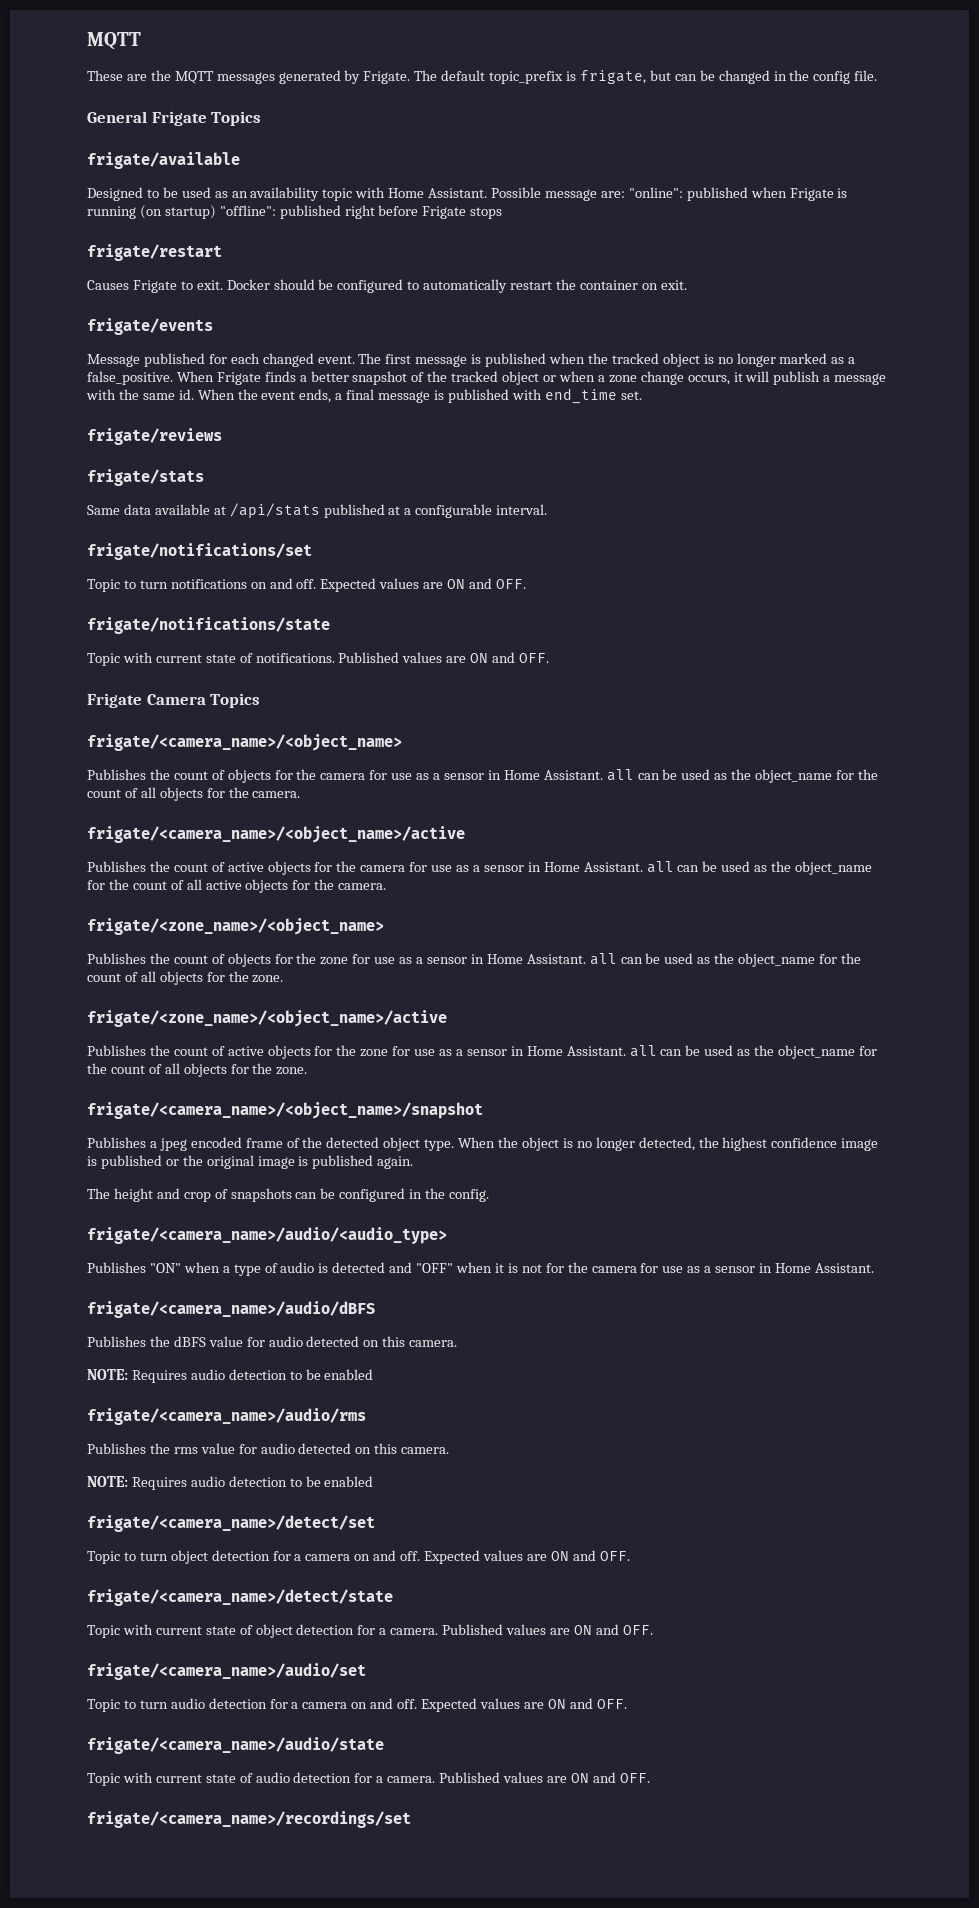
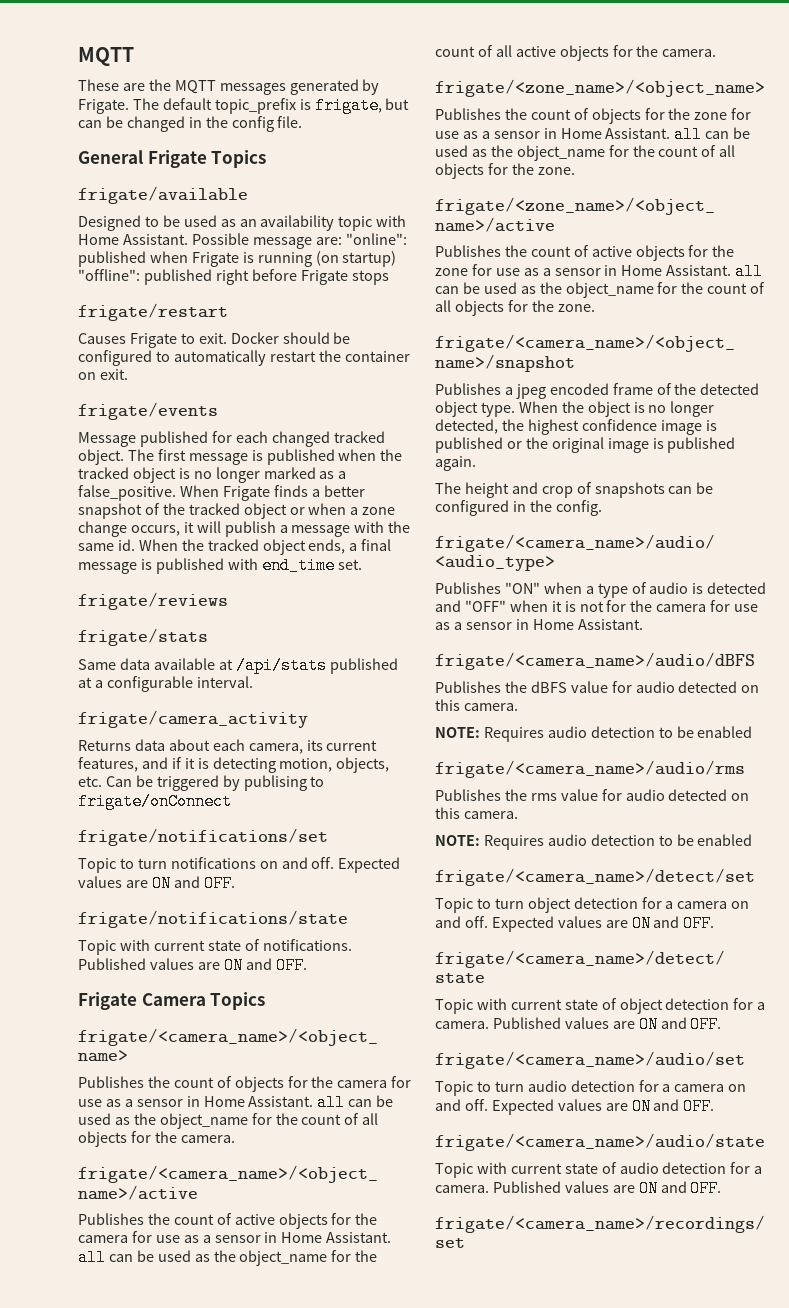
[317,355,355,364] event. -> [333,431,385,443] [78,449,124,465] tracked object.
[261,391,296,400] event -> [207,539,306,555] tracked object
(548, 509) none -> [78,710,308,728] [78,739,378,754] [78,757,390,773] [78,775,325,791] [78,793,232,810] // frigate/camera_activity // Returns data about each camera, its current features, and if it is detecting motion, objects, etc. Can be triggered by publising to frigate/onConnect

